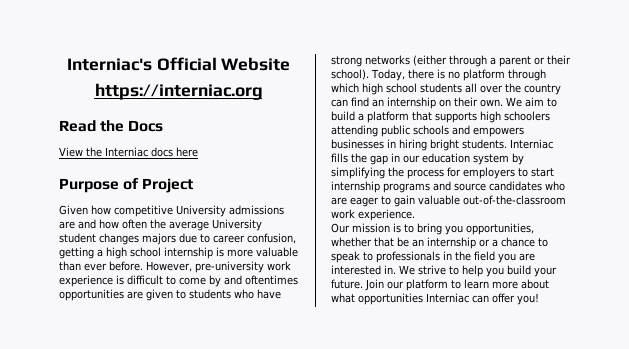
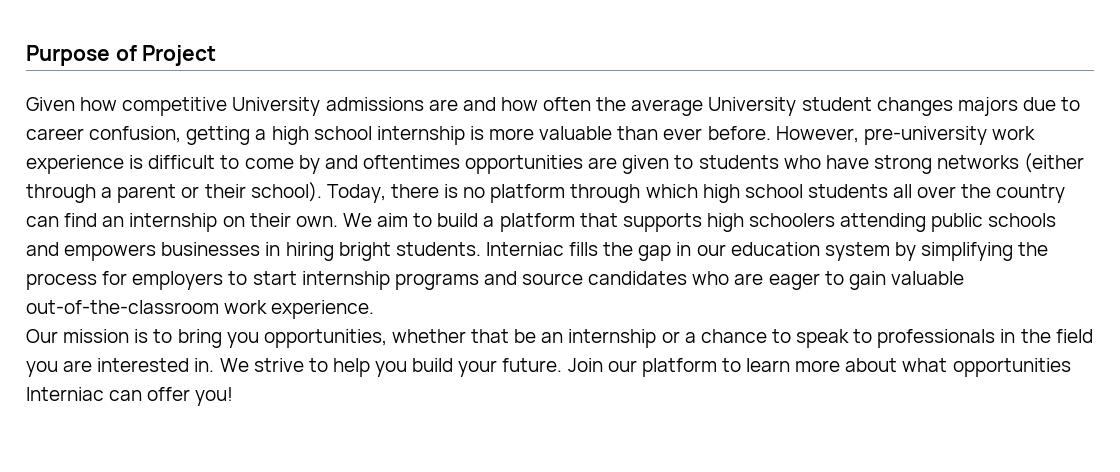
[66,57,291,71] [94,83,263,100] [59,120,164,132] [59,147,198,157] Interniac's Official Website // https://interniac.org // Read the Docs // View the Interniac docs here // -> (26, 55) none

